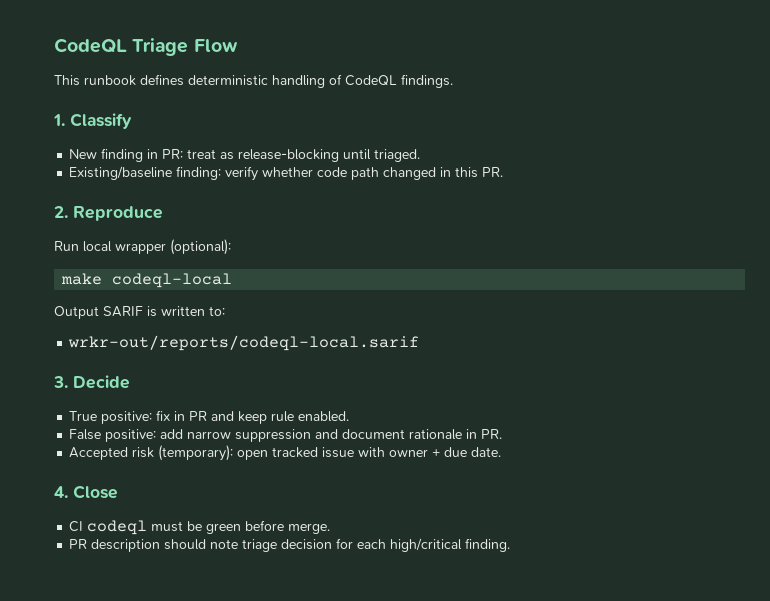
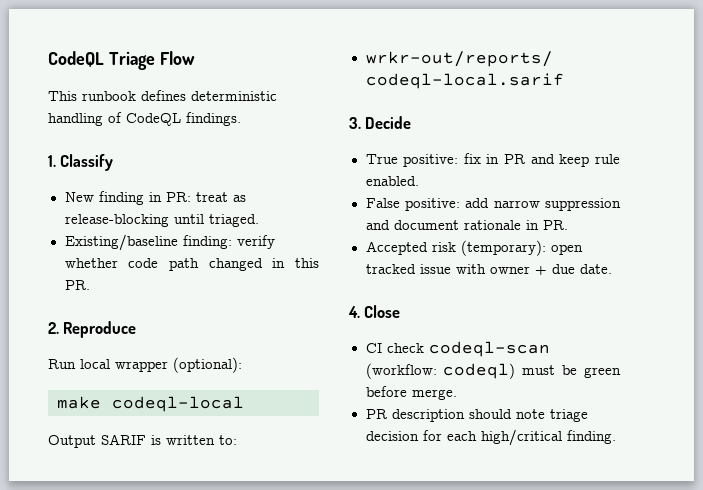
[87,520,148,535] codeql -> [386,341,550,357] [365,363,516,379] check codeql-scan (workflow: codeql)

